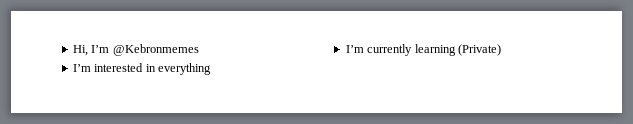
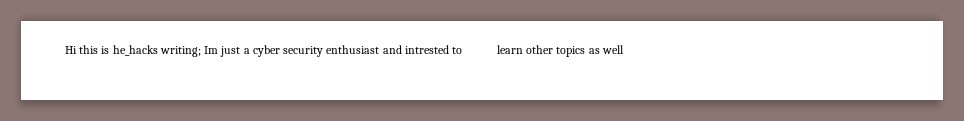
[72,44,199,56] [72,63,211,75] [345,44,501,56] Hi, I’m @Kebronmemes // I’m interested in everything // I’m currently learning (Private) -> [65,45,624,57] Hi this is he_hacks writing; Im just a cyber security enthusiast and intrested to learn other topics as well

